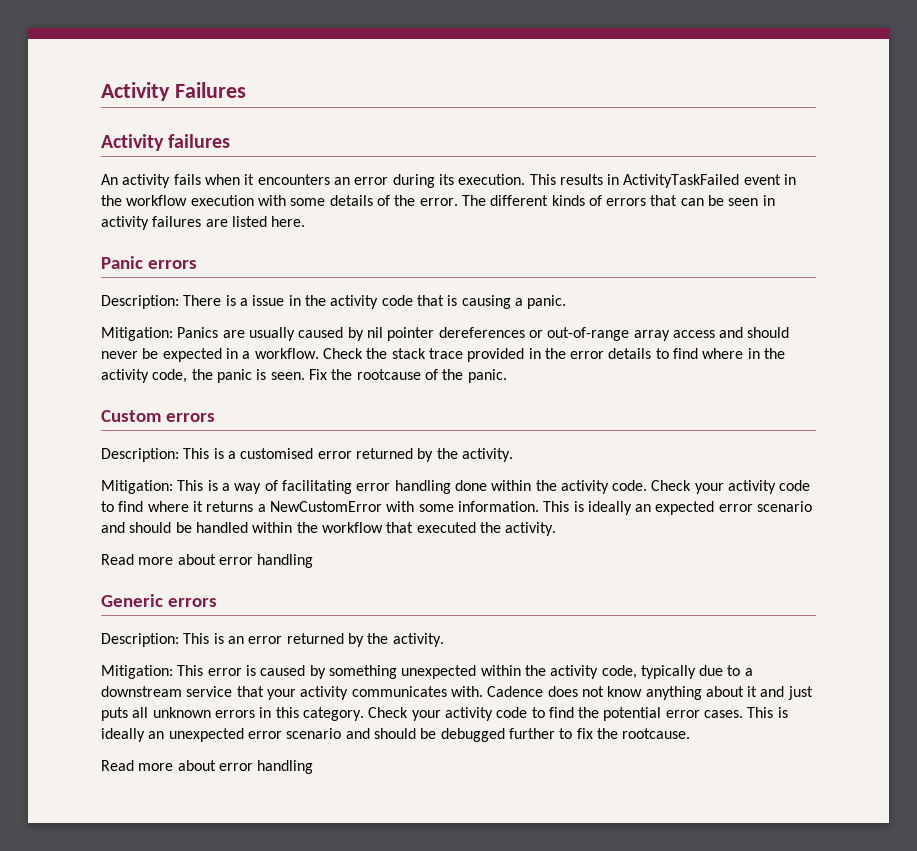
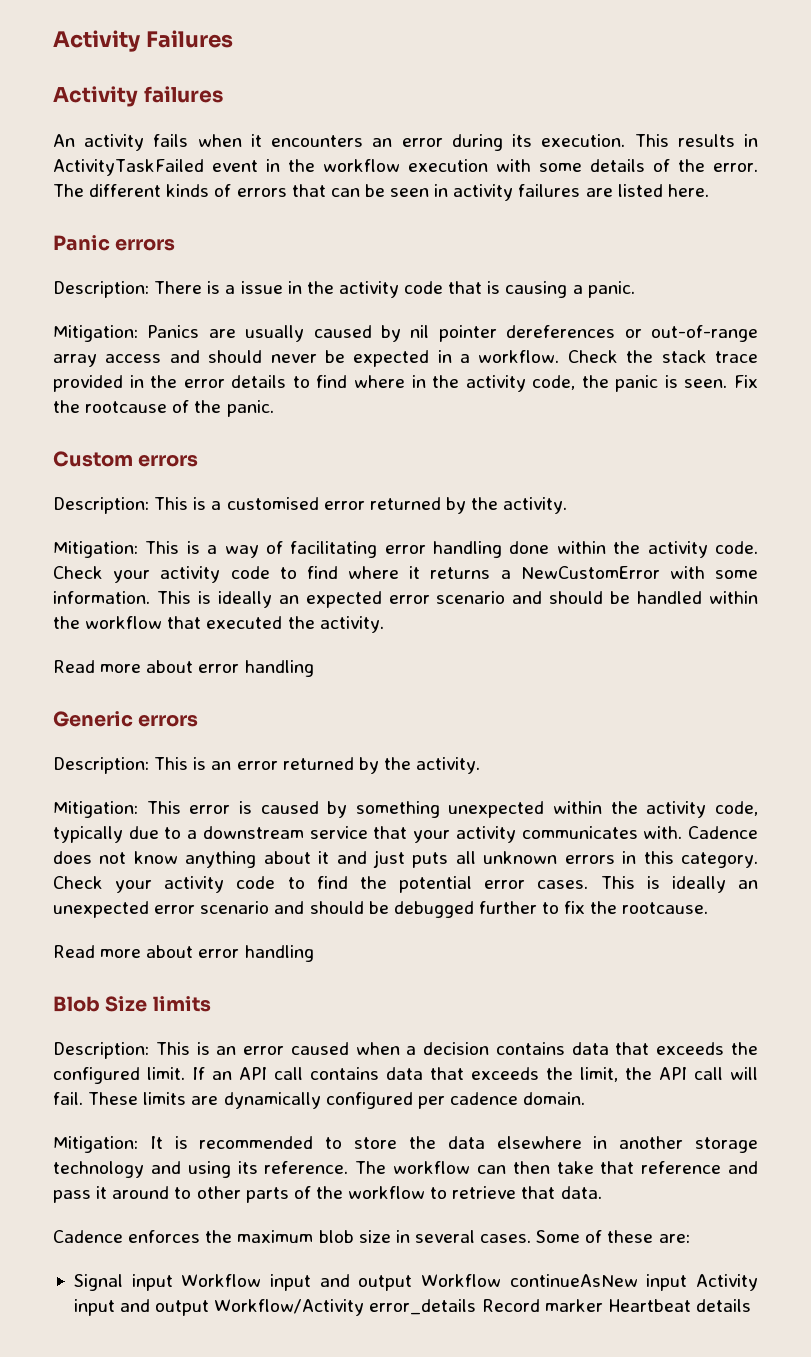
(314, 767) none -> [53,996,211,1012] [53,1042,758,1059] [53,1067,758,1084] [53,1092,586,1109] [53,1136,759,1153] [53,1161,759,1178] [53,1186,602,1203] [53,1230,690,1243] [73,1274,759,1291] [73,1299,751,1316] // Blob Size limits // Description: This is an error caused when a decision contains data that exceeds the configured limit. If an API call contains data that exceeds the limit, the API call will fail. These limits are dynamically configured per cadence domain. // Mitigation: It is recommended to store the data elsewhere in another storage technology and using its reference. The workflow can then take that reference and pass it around to other parts of the workflow to retrieve that data. // Cadence enforces the maximum blob size in several cases. Some of these are: // Signal input Workflow input and output Workflow continueAsNew input Activity input and output Workflow/Activity error_details Record marker Heartbeat details

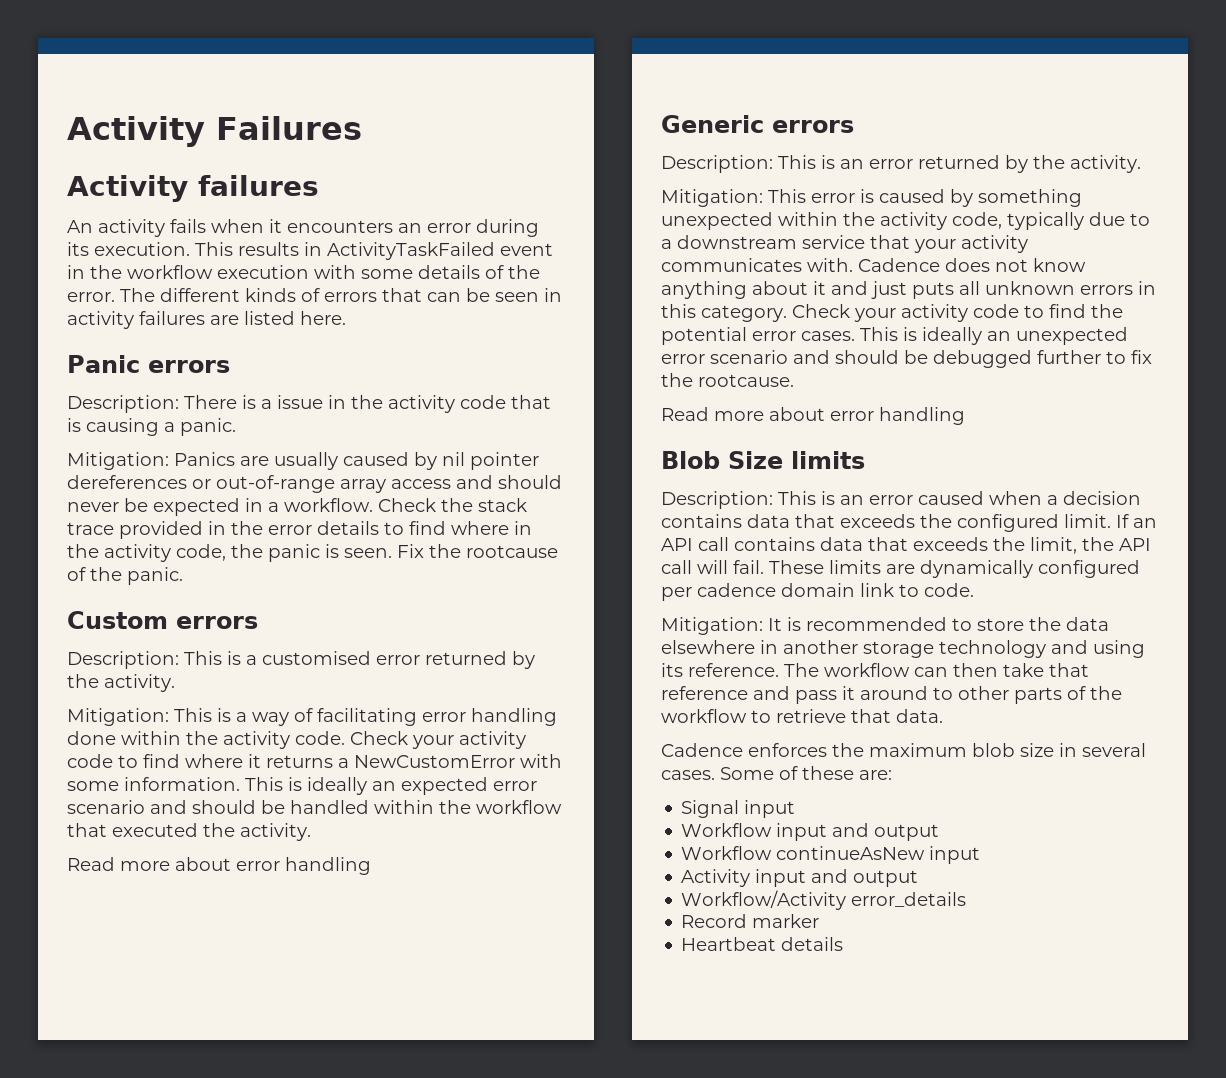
[523,1092,586,1105] domain. -> [781,583,974,597] domain link to code.
(173, 1282) none -> (796, 809) //
(413, 1283) none -> (940, 832) //
(688, 1282) none -> (981, 855) //
(210, 1308) none -> (919, 878) //
(477, 1307) none -> (967, 899) //
(603, 1305) none -> (820, 921) //

